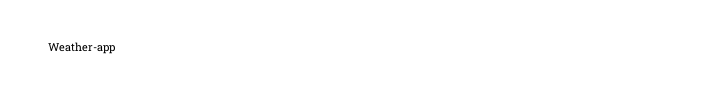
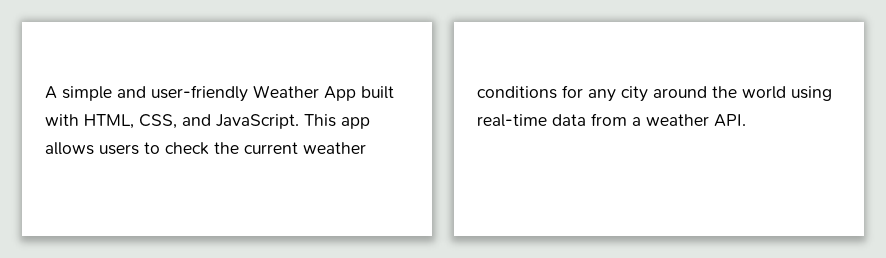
[48,42,115,54] Weather-app -> [45,85,394,102] [45,114,370,129] [45,142,366,155] [477,85,832,102] [477,113,746,127] A simple and user-friendly Weather App built with HTML, CSS, and JavaScript. This app allows users to check the current weather conditions for any city around the world using real-time data from a weather API.

